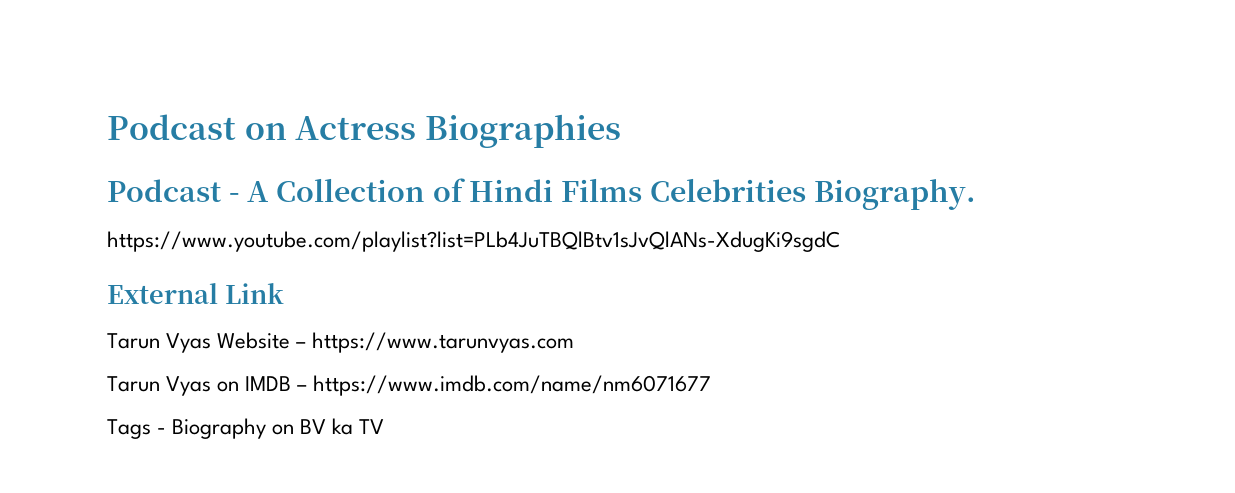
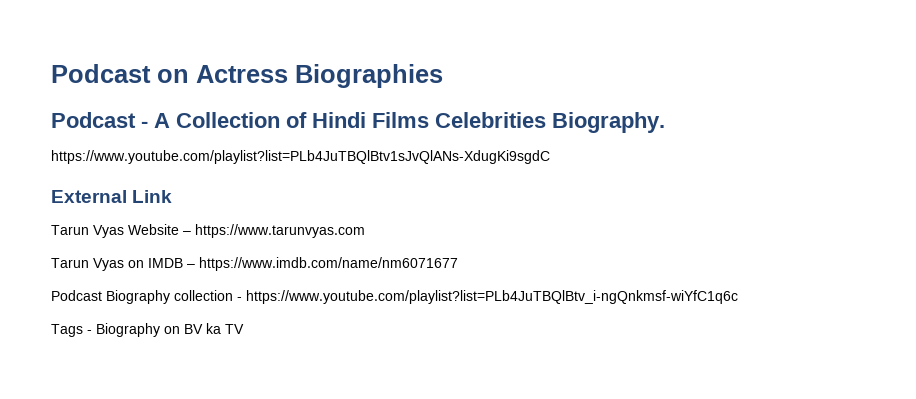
(712, 385) none -> [51,290,738,304] // Podcast Biography collection - https://www.youtube.com/playlist?list=PLb4JuTBQlBtv_i-ngQnkmsf-wiYfC1q6c

